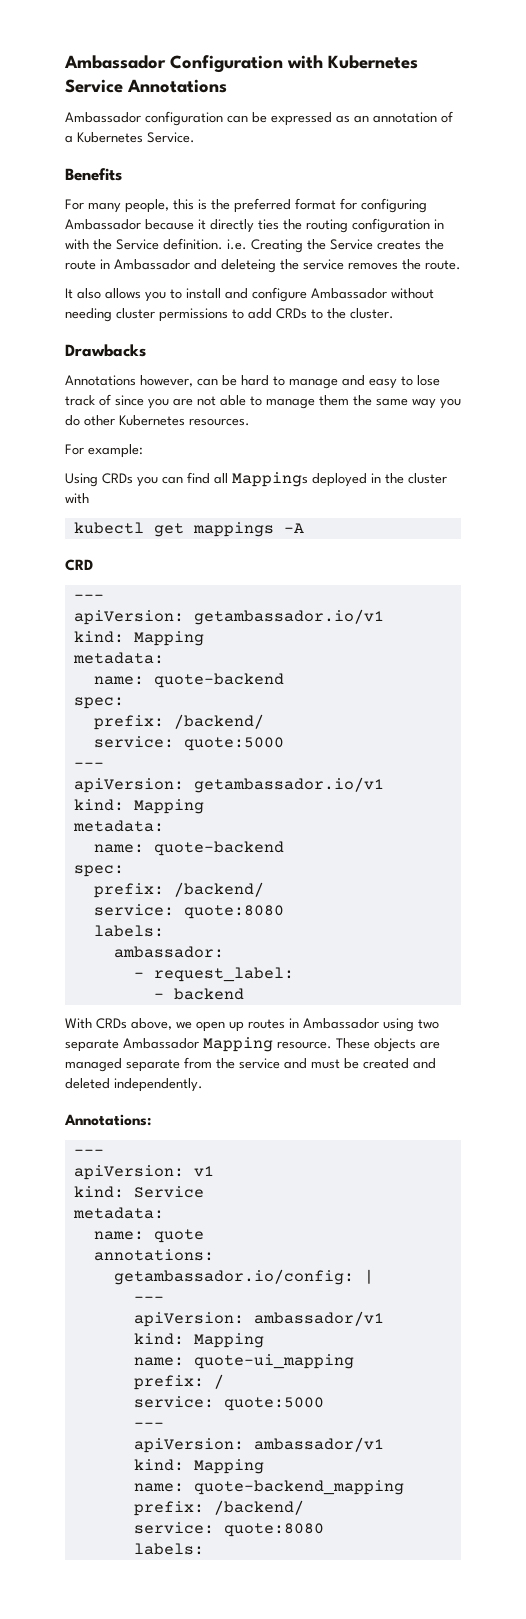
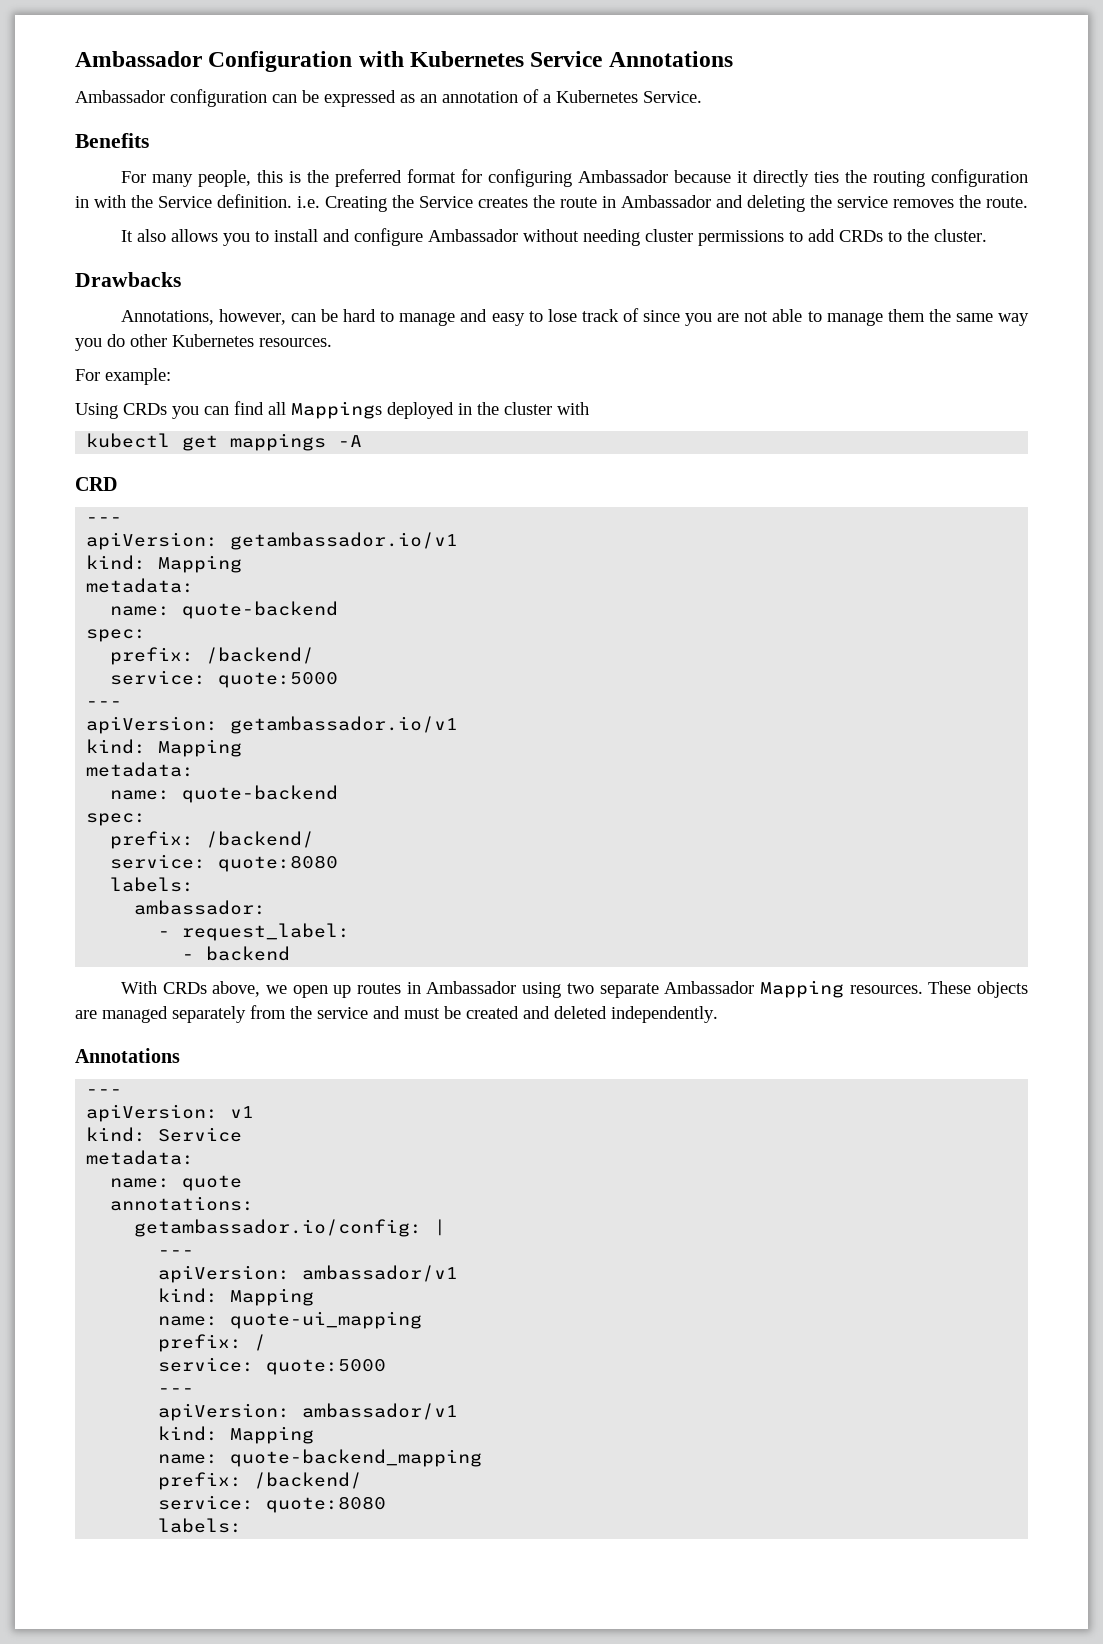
[221,259,276,273] deleteing -> [747,195,805,212] deleting
[65,375,136,386] Annotations -> [120,310,214,325] Annotations,
[277,1041,332,1049] resource. -> [849,985,923,994] resources.
[126,1059,180,1072] separate -> [172,1006,246,1023] separately
[64,1114,151,1126] Annotations: -> [75,1048,180,1063] Annotations

